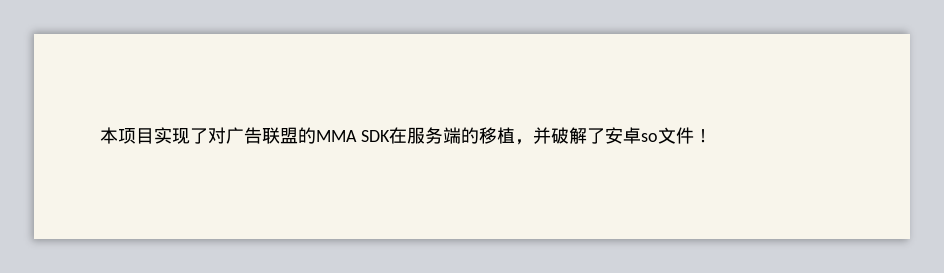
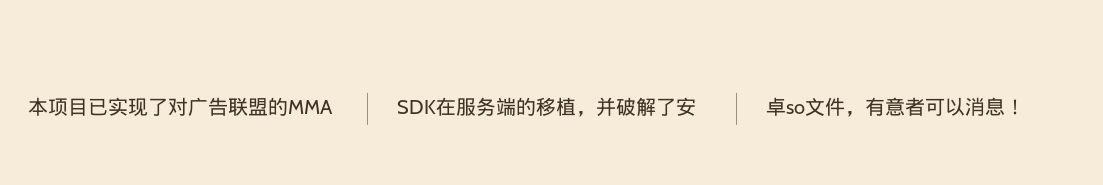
(154, 136) none -> [88,98,108,116] 已
(694, 135) none -> [845,97,1005,117] ，有意者可以消息

